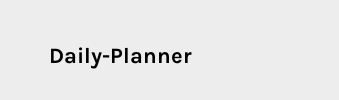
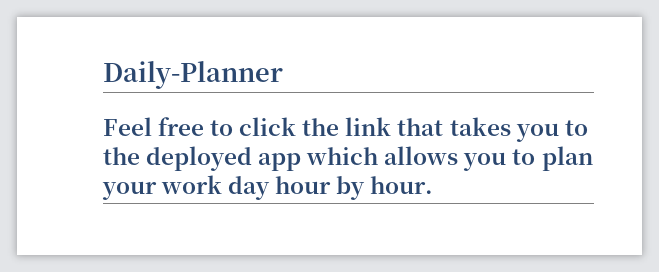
(192, 58) none -> [103,117,588,142] [103,146,593,171] [102,175,434,200] // Feel free to click the link that takes you to the deployed app which allows you to plan your work day hour by hour.

